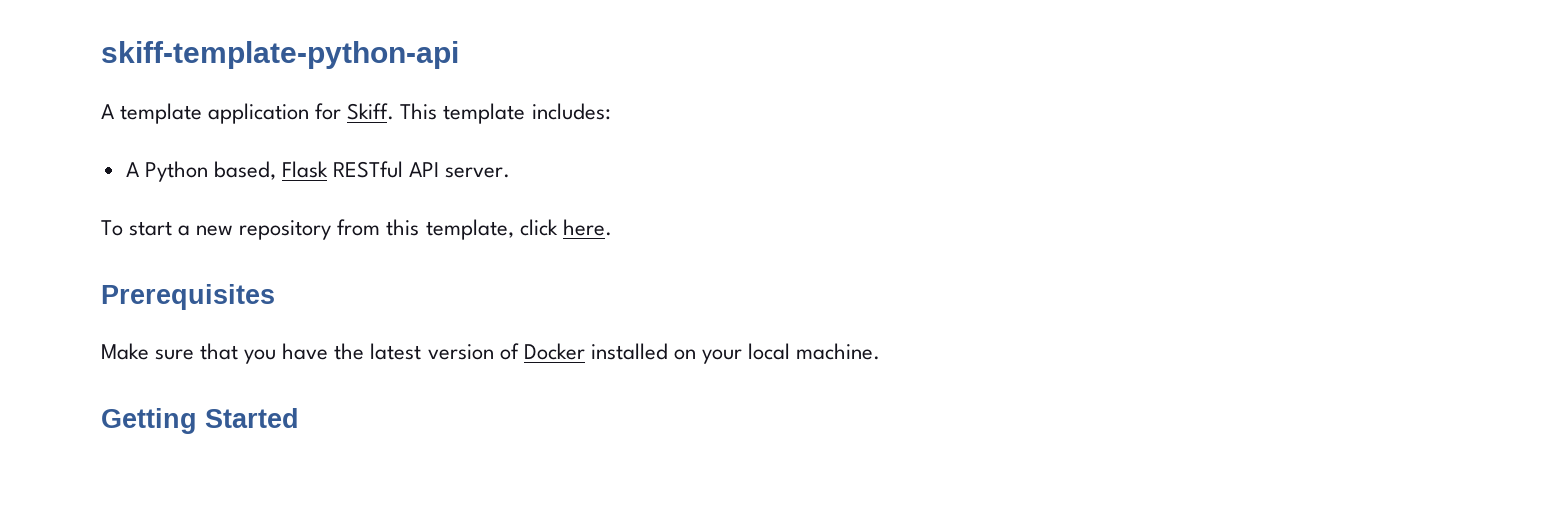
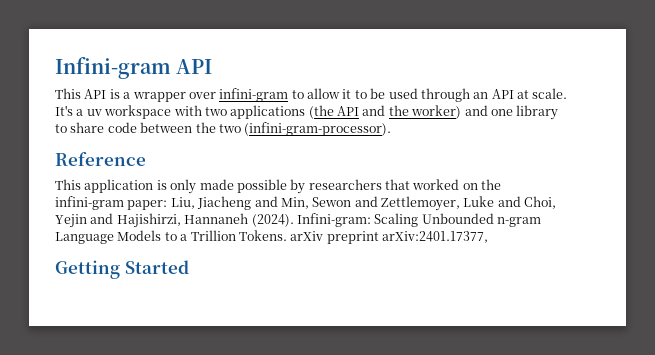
[101,41,459,69] [101,103,611,124] [125,161,511,182] [101,219,612,240] [101,284,275,310] [101,343,881,364] skiff-template-python-api // A template application for Skiff. This template includes: // A Python based, Flask RESTful API server. // To start a new repository from this template, click here. // Prerequisites // Make sure that you have the latest version of Docker installed on your local machine. -> [55,57,213,79] [55,88,568,102] [55,105,559,120] [55,122,392,136] [55,152,146,166] [55,179,502,194] [55,196,557,211] [55,213,541,228] [55,230,488,244] Infini-gram API // This API is a wrapper over infini-gram to allow it to be used through an API at scale. It's a uv workspace with two applications (the API and the worker) and one library to share code between the two (infini-gram-processor). // Reference // This application is only made possible by researchers that worked on the infini-gram paper: Liu, Jiacheng and Min, Sewon and Zettlemoyer, Luke and Choi, Yejin and Hajishirzi, Hannaneh (2024). Infini-gram: Scaling Unbounded n-gram Language Models to a Trillion Tokens. arXiv preprint arXiv:2401.17377,

